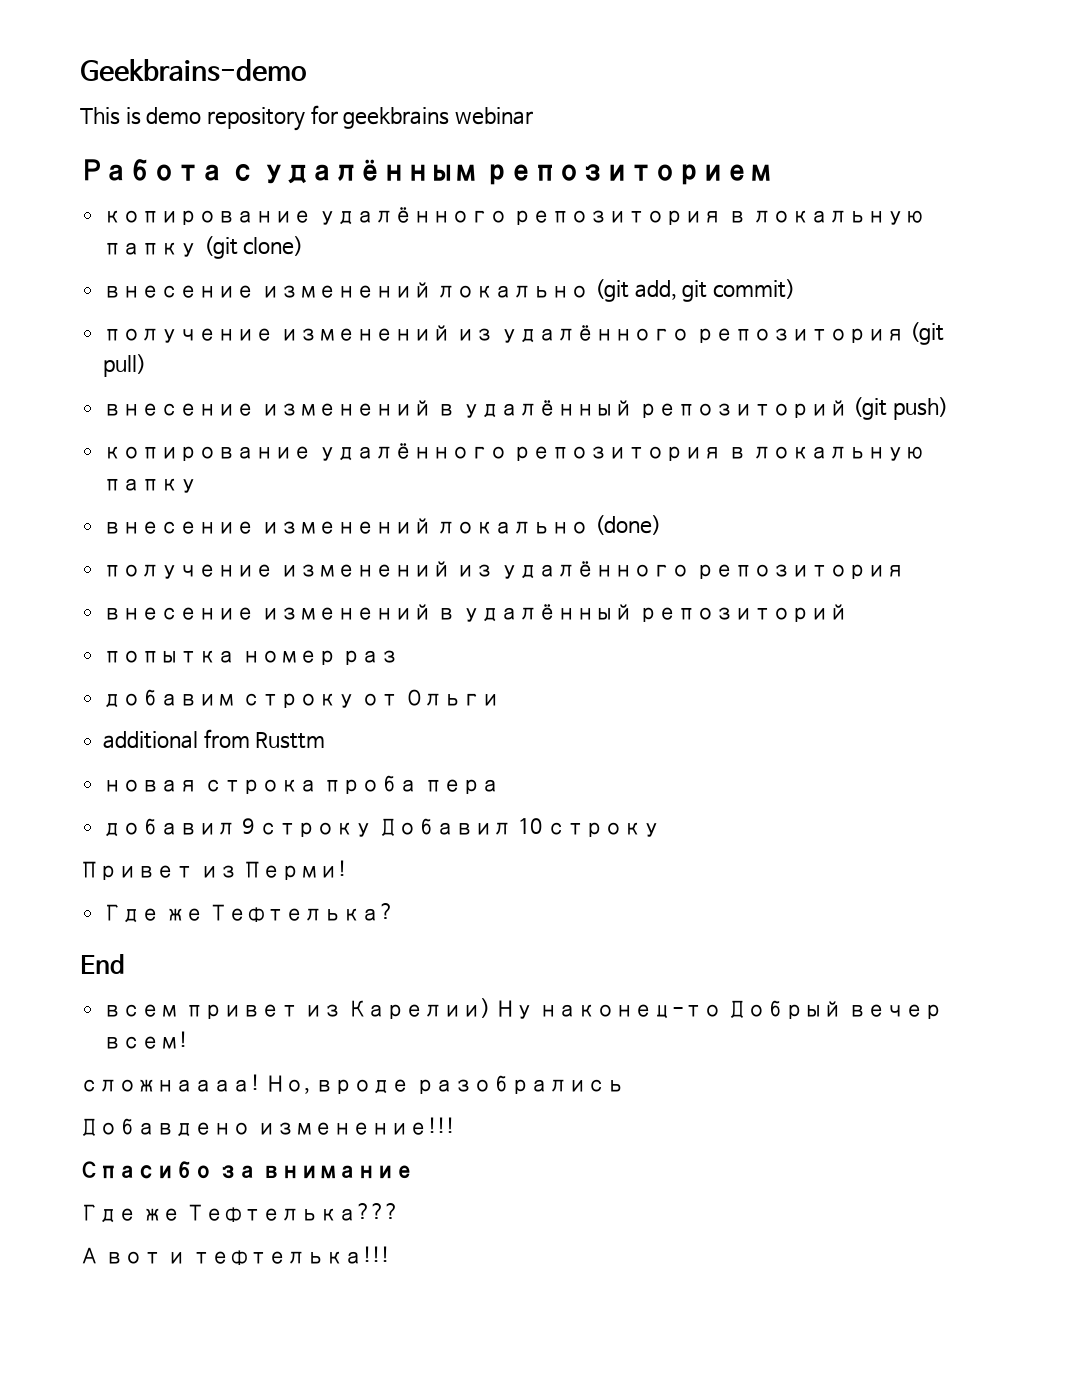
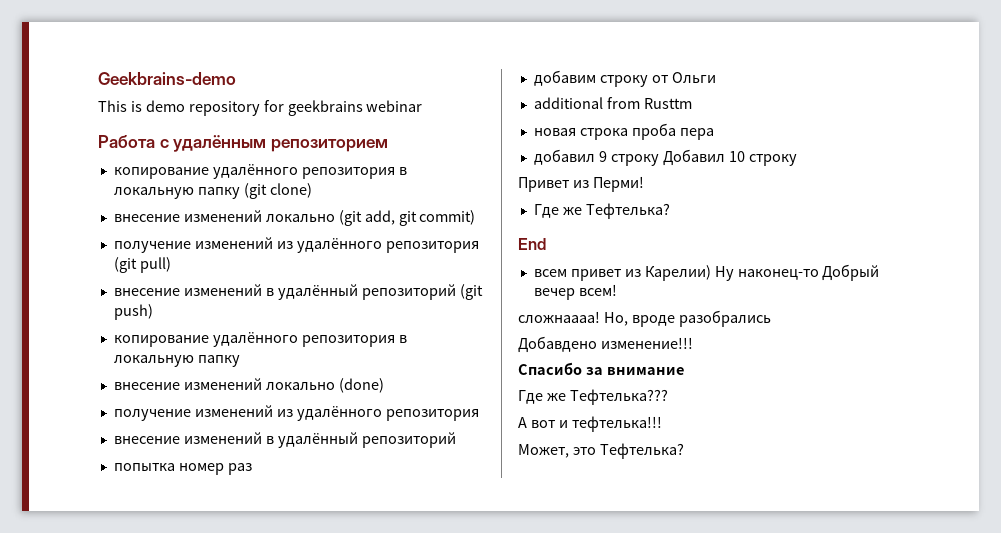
(391, 1255) none -> [518,443,684,459] // Может, это Тефтелька?

